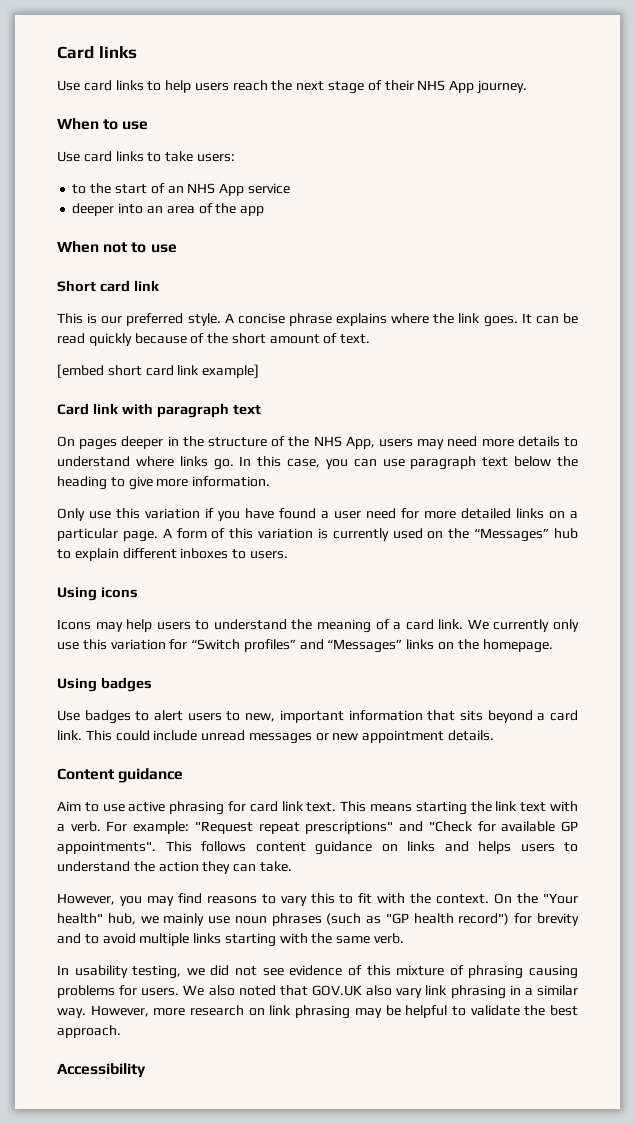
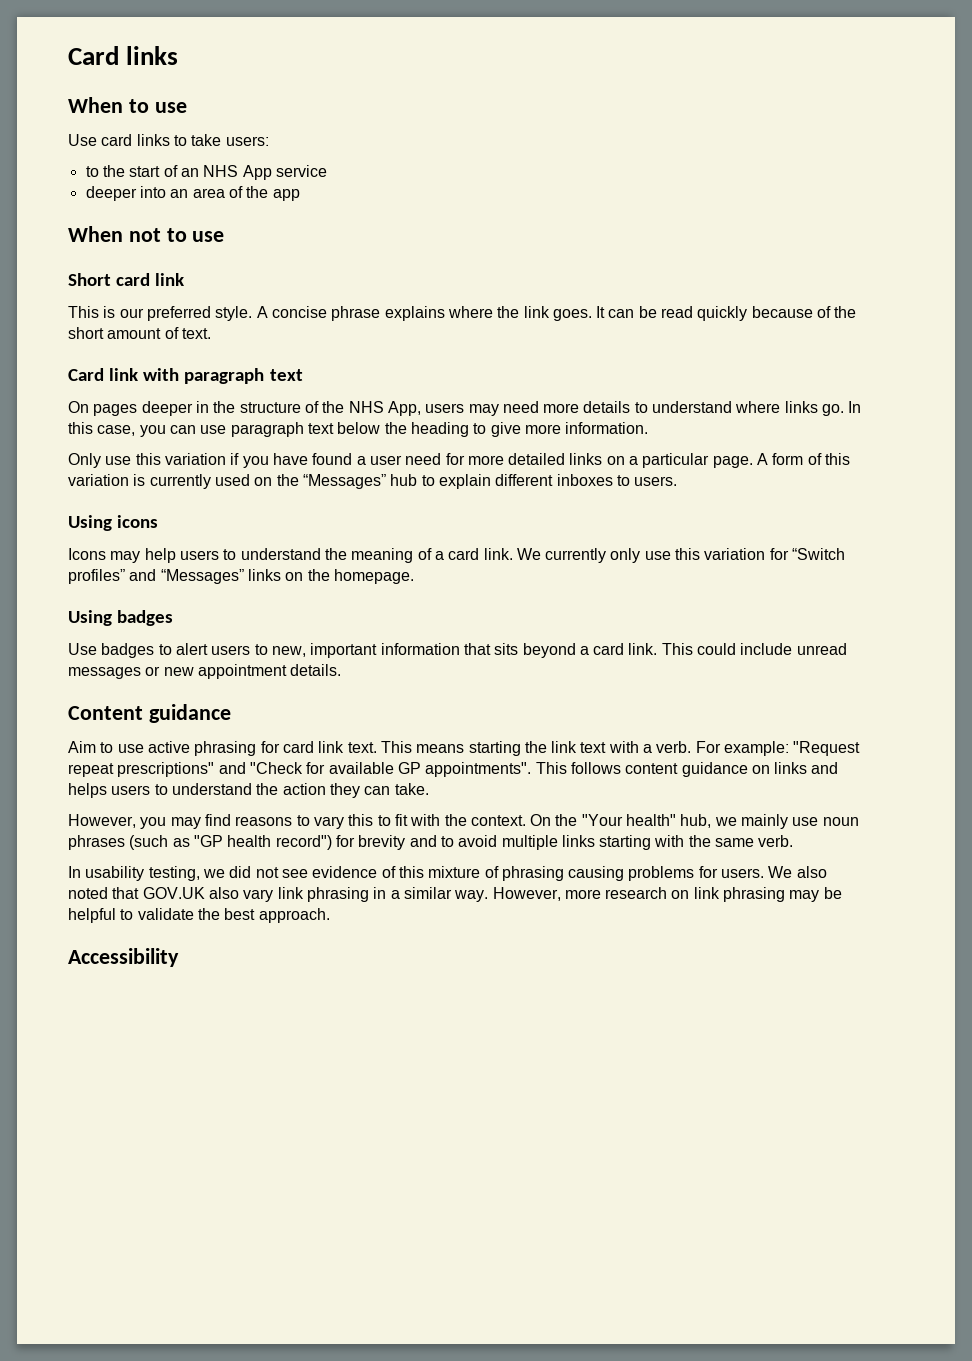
[57,80,527,94] // Use card links to help users reach the next stage of their NHS App journey. -> (179, 55) none
[57,364,260,378] // [embed short card link example] -> (211, 333) none

